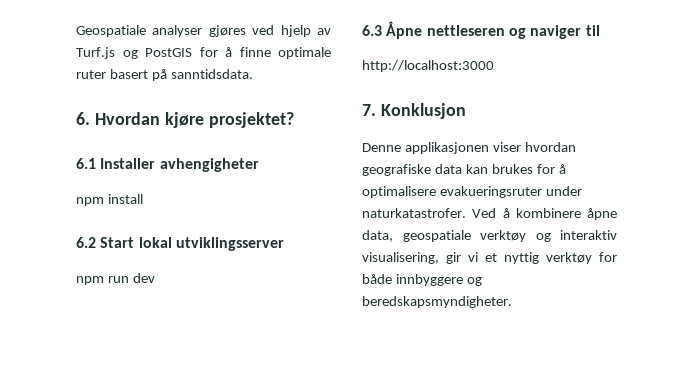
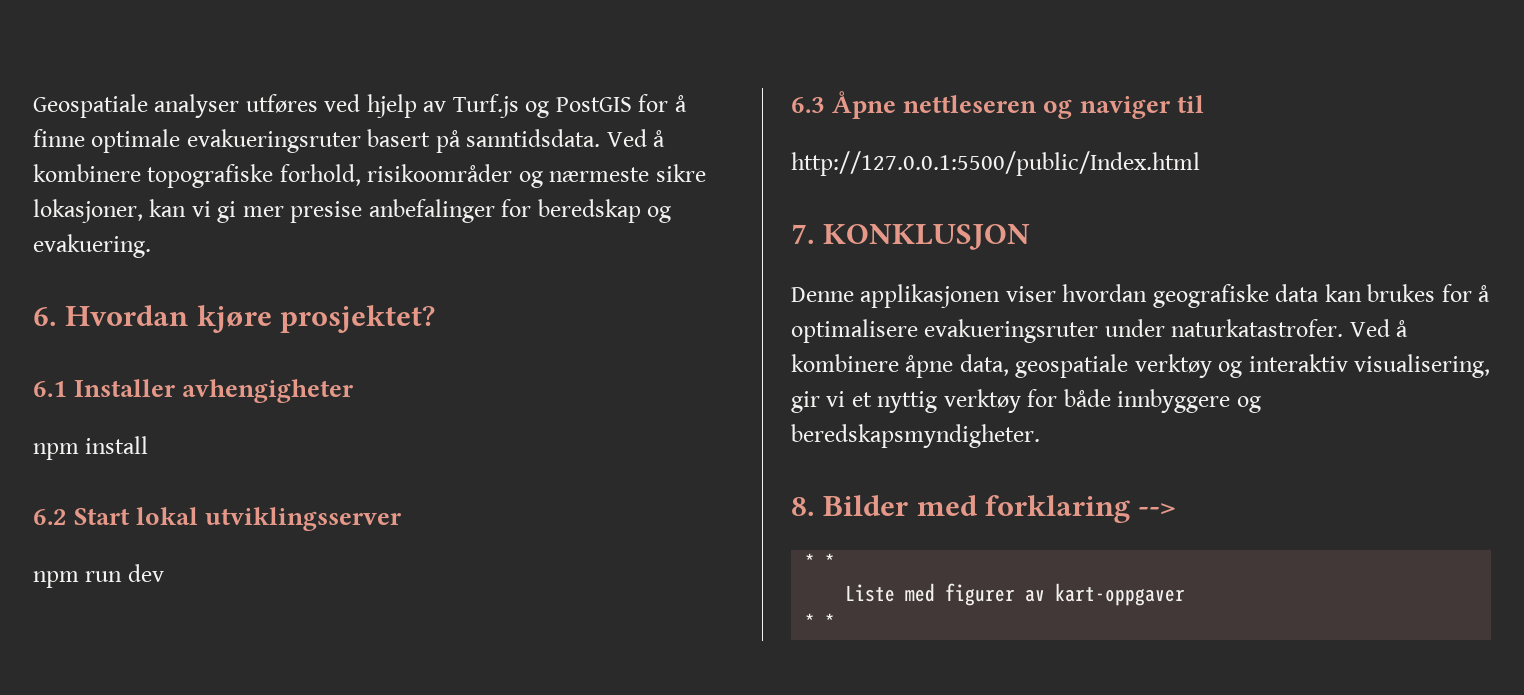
[208,25,246,37] gjøres -> [245,94,318,113] utføres
[76,70,106,79] ruter -> [186,129,361,153] evakueringsruter
(253, 74) none -> [606,129,666,147] [33,164,706,188] [33,199,672,223] [33,234,151,258] Ved å kombinere topografiske forhold, risikoområder og nærmeste sikre lokasjoner, kan vi gi mer presise anbefalinger for beredskap og evakuering.
[362,60,494,72] http://localhost:3000 -> [791,151,1200,176] http://127.0.0.1:5500/public/Index.html
[380,103,466,119] Konklusjon -> [823,224,1031,250] KONKLUSJON
(512, 302) none -> [791,495,1177,523] [805,553,836,571] [845,583,1186,606] [805,613,836,631] // 8. Bilder med forklaring --> // * * // Liste med figurer av kart-oppgaver // * *

